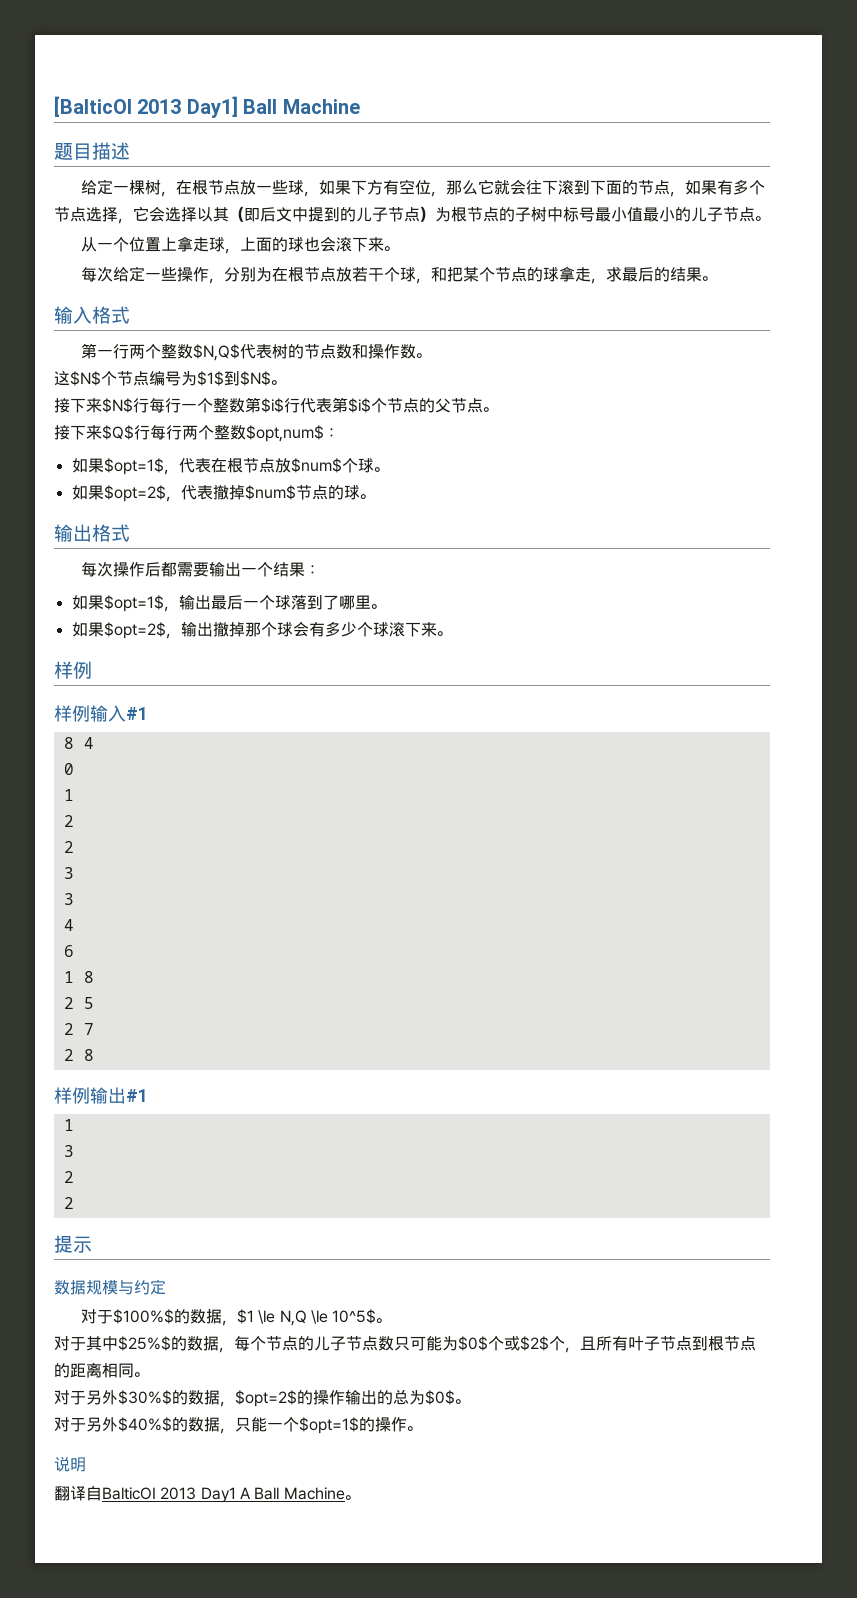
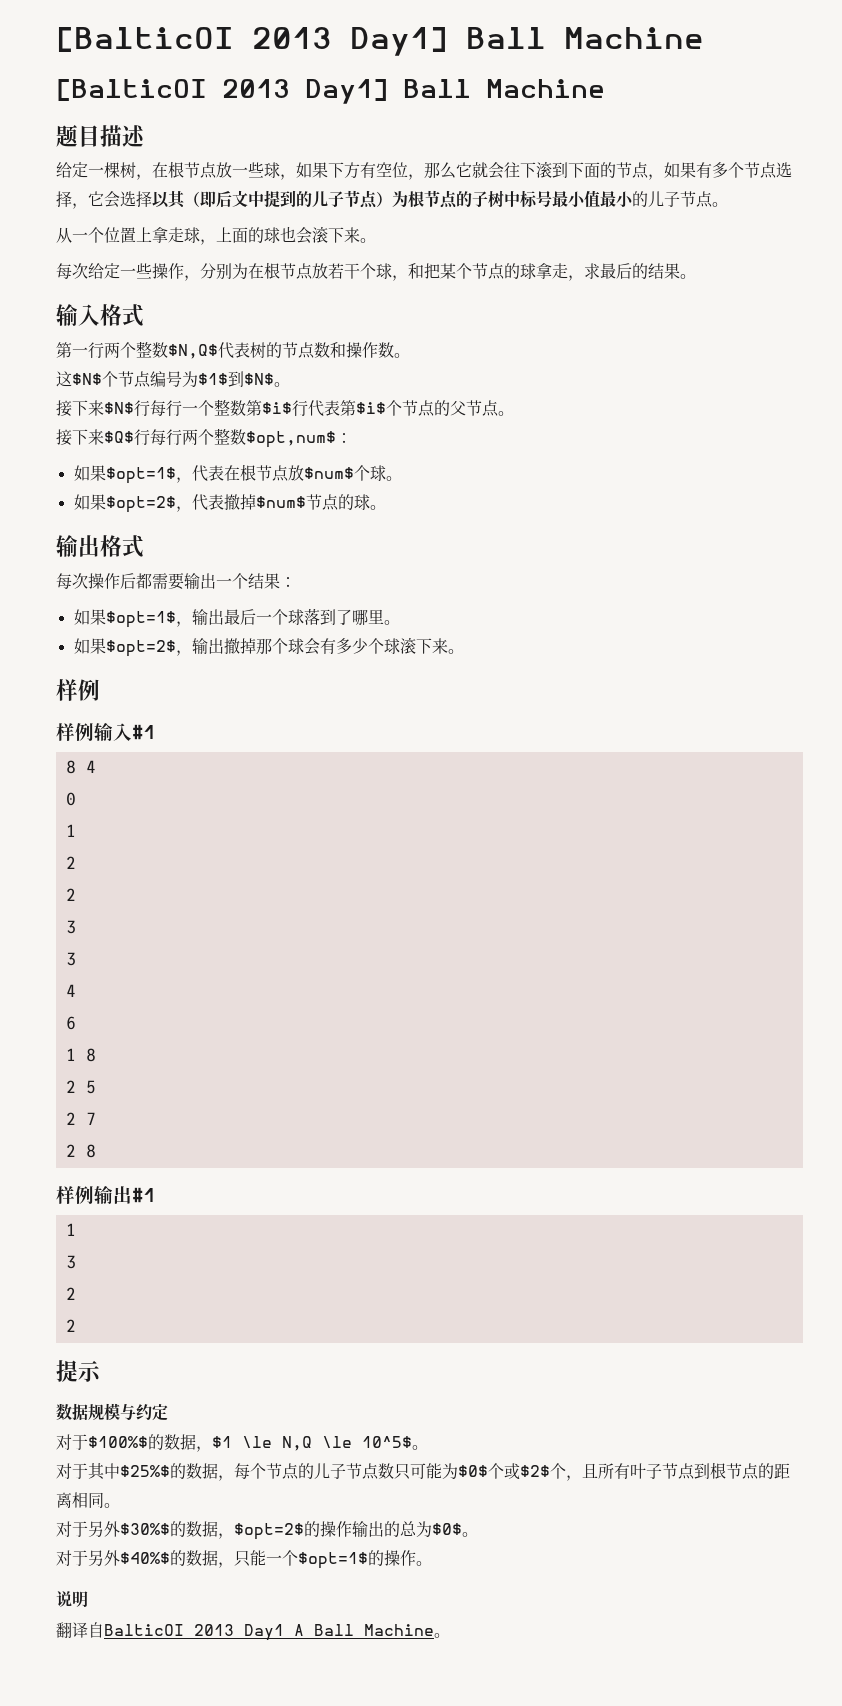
[54,96,360,118] [BalticOI 2013 Day1] Ball Machine -> [56,27,704,56] [56,79,605,104] [BalticOI 2013 Day1] Ball Machine // [BalticOI 2013 Day1] Ball Machine

